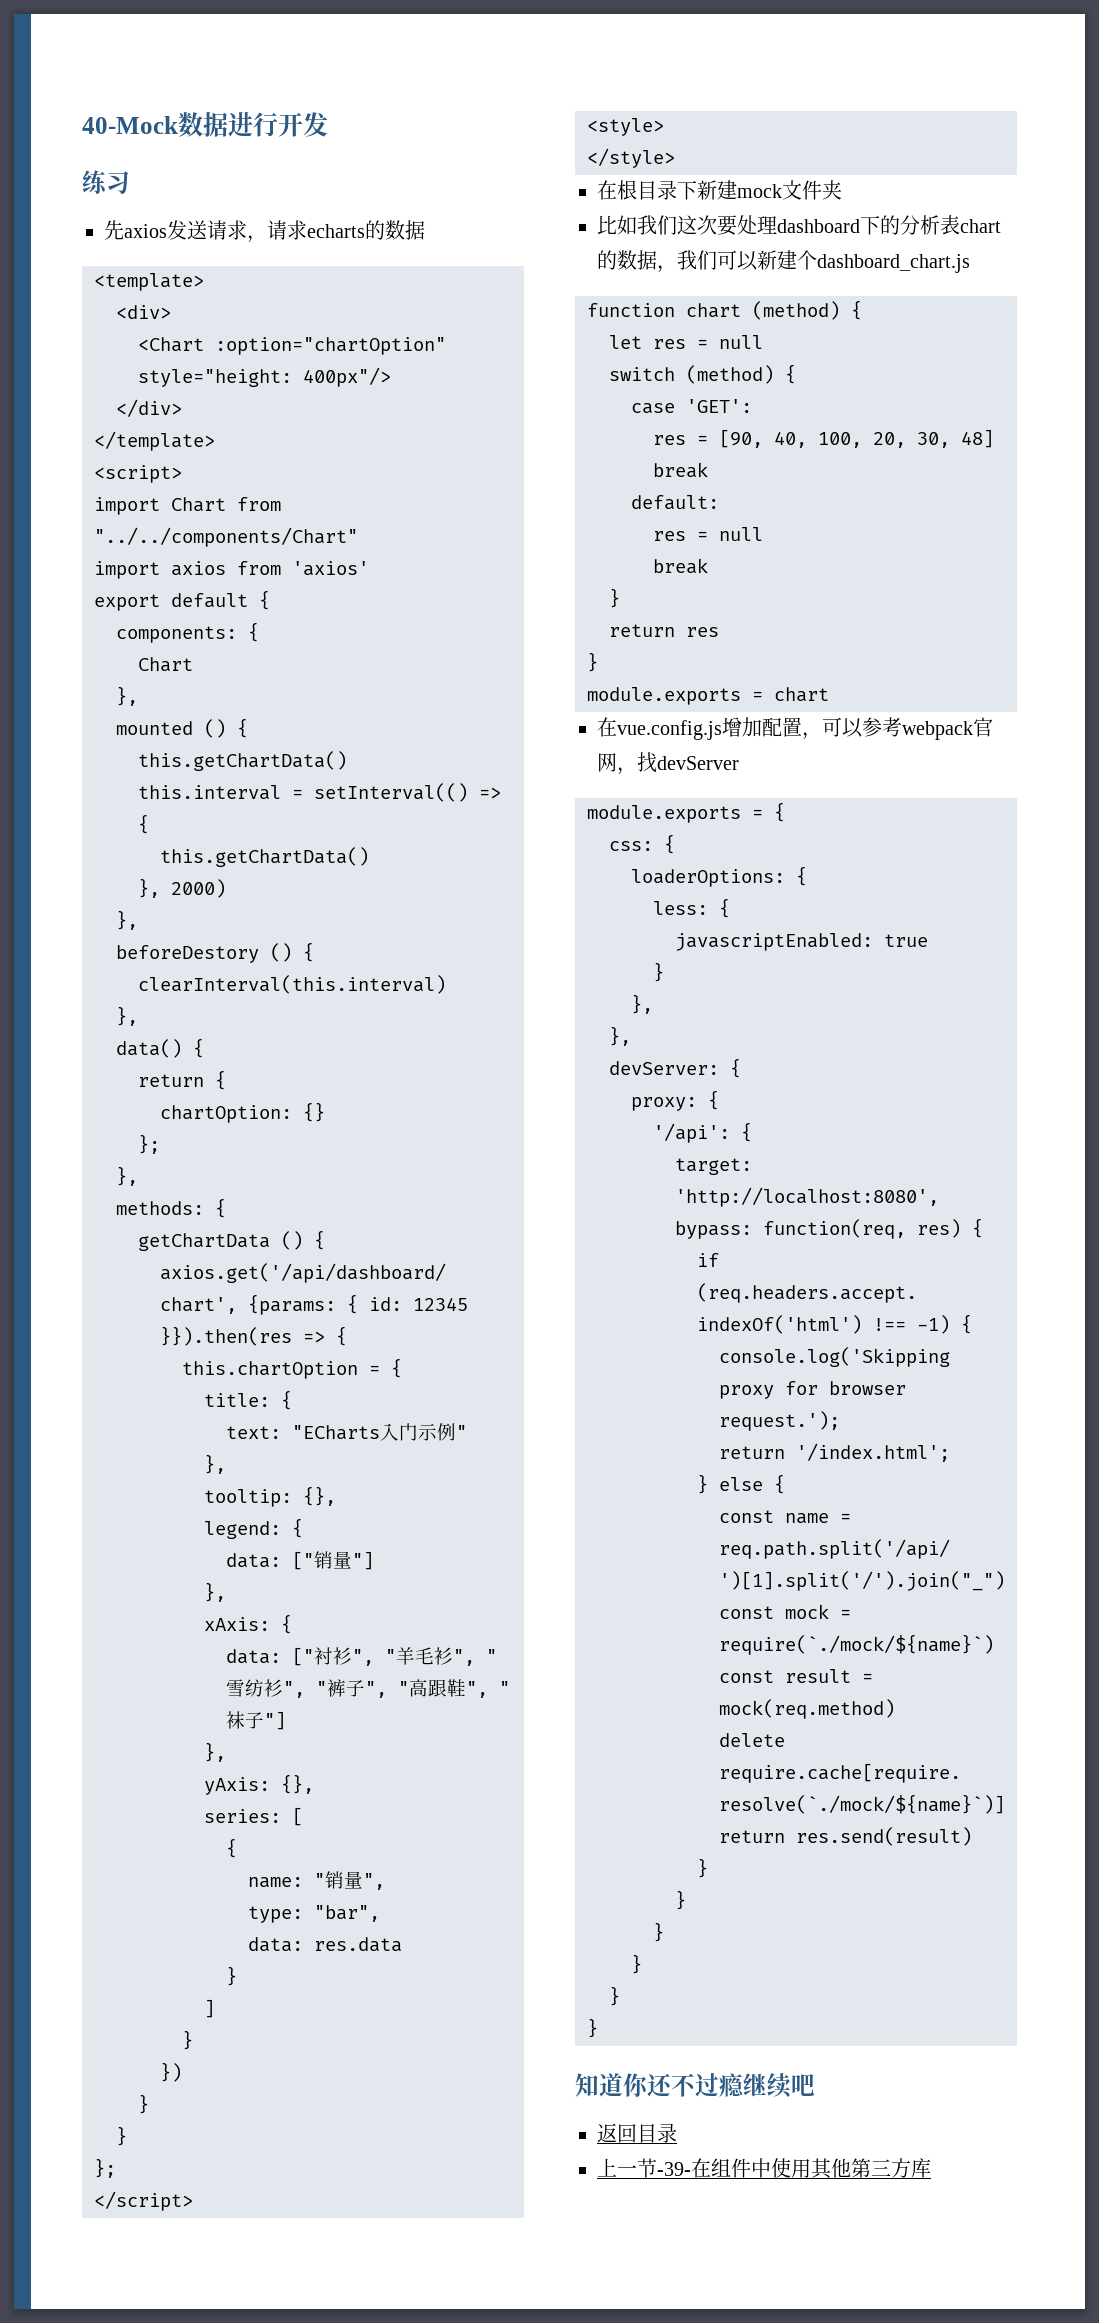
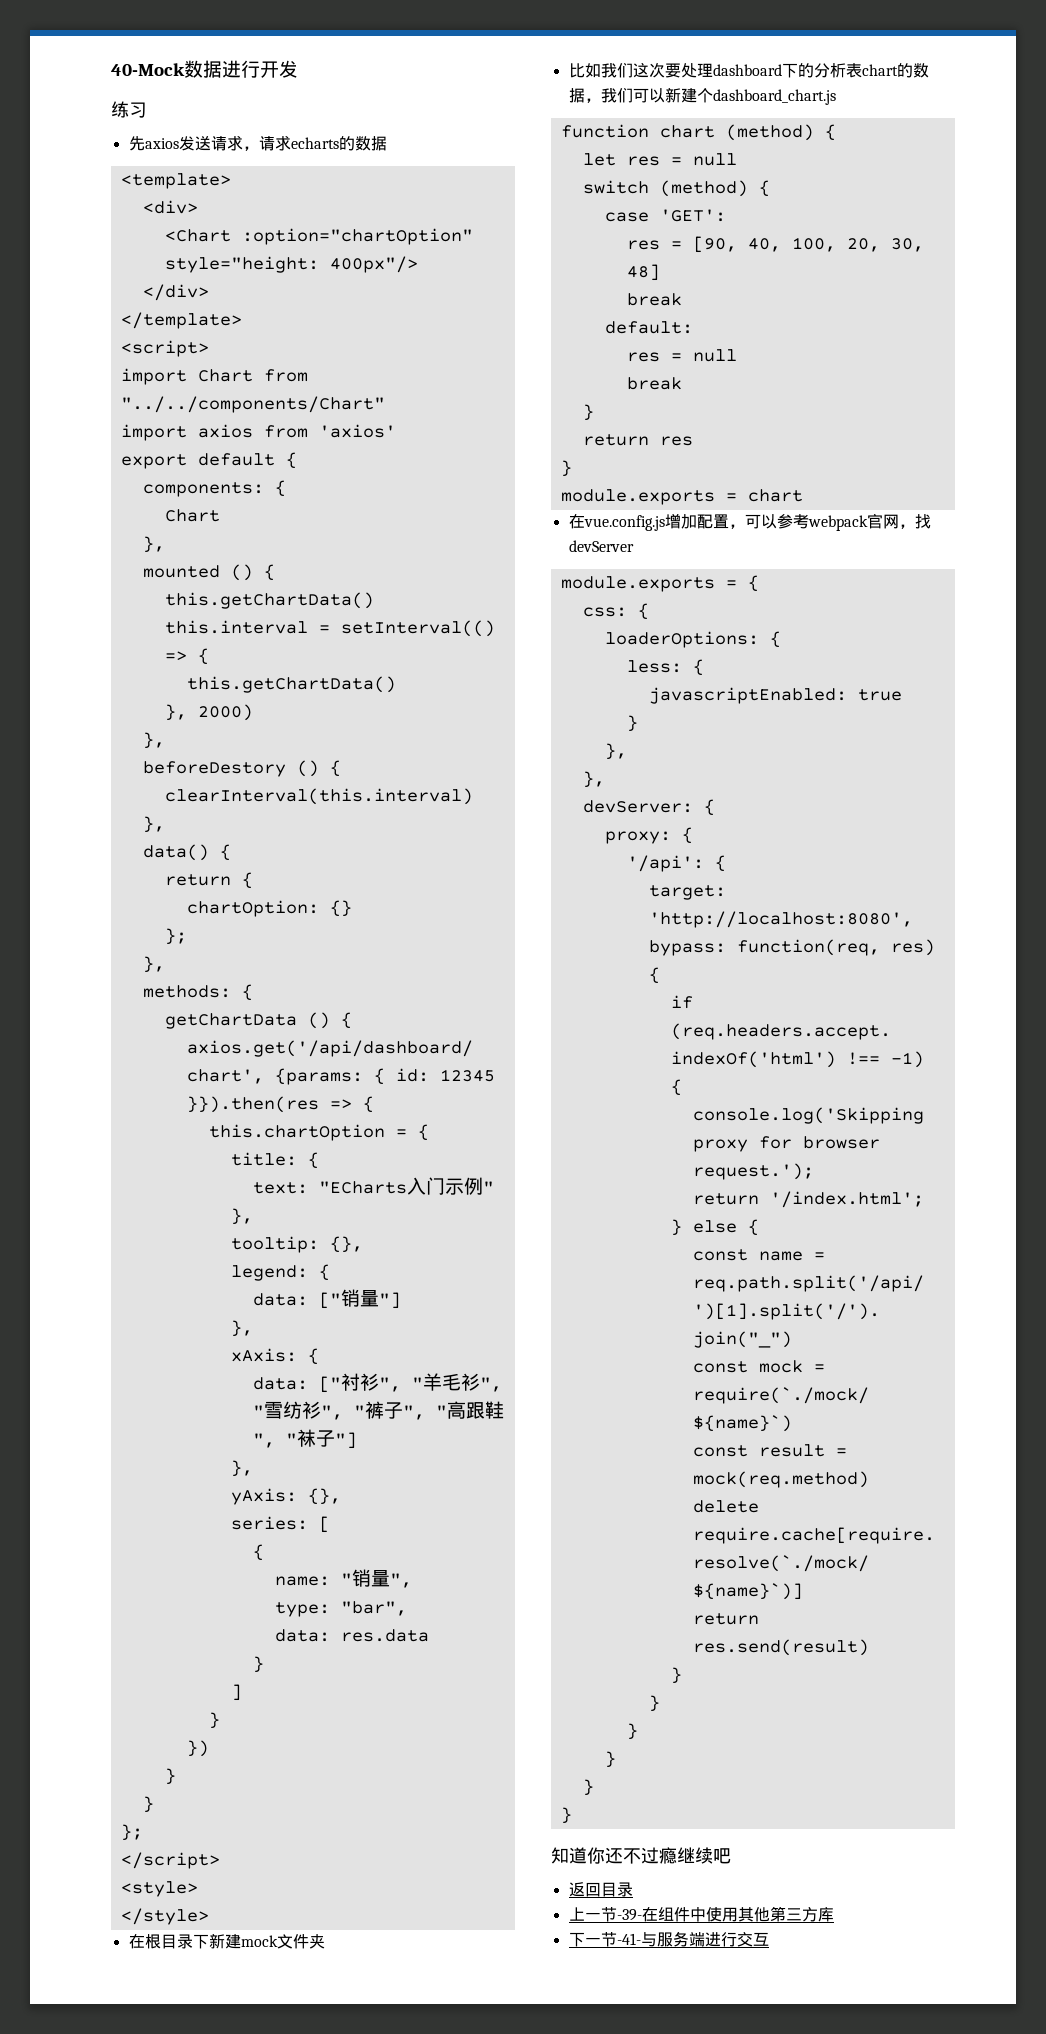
(931, 2168) none -> [568,1931,769,1947] // 下一节-41-与服务端进行交互

